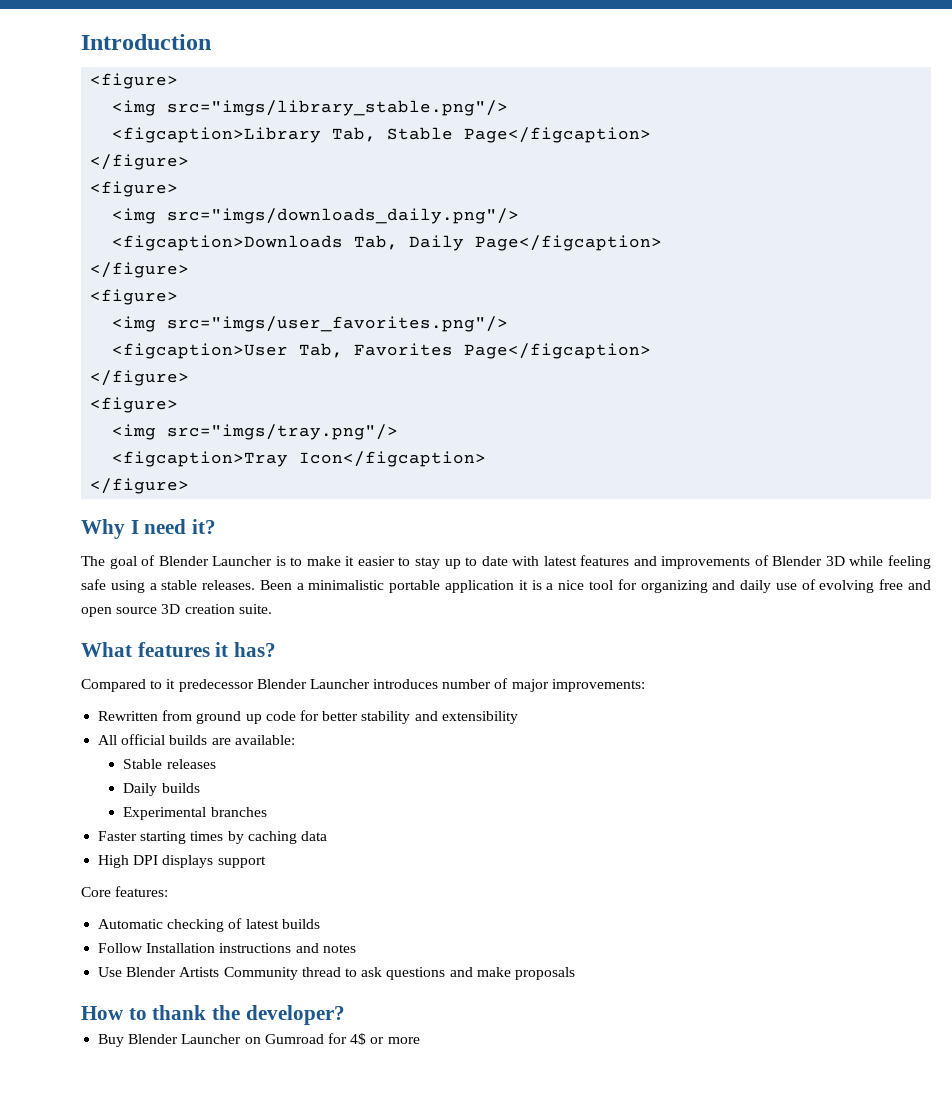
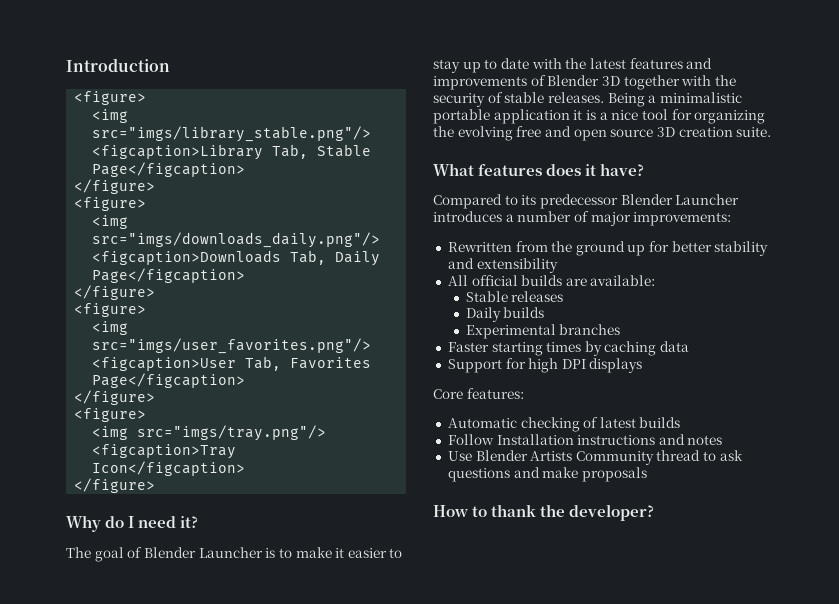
(125, 529) none -> [105,516,125,528] do
(540, 561) none -> [565,58,587,69] the
[849,555,931,569] [81,579,157,593] while feeling safe using a -> [623,75,736,90] [433,92,503,107] together with the security of
[259,580,292,590] Been -> [607,93,645,107] Being
[712,579,816,593] and daily use of -> [433,126,454,137] the
[215,642,277,657] it has? -> [546,163,645,176] does it have?
[166,679,176,689] it -> [521,195,537,205] its
(439, 684) none -> [505,214,514,222] a
(193, 715) none -> [551,241,573,252] the
[265,711,296,721] code -> (646, 250) none
[98,855,130,868] High -> [447,358,559,373] Support for high
[217,856,266,868] support -> (643, 365) none
[98,1033,420,1047] // Buy Blender Launcher on Gumroad for 4$ or more -> (655, 512) none

